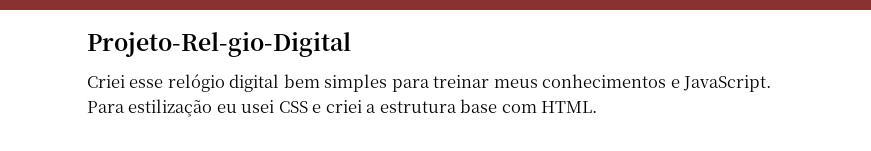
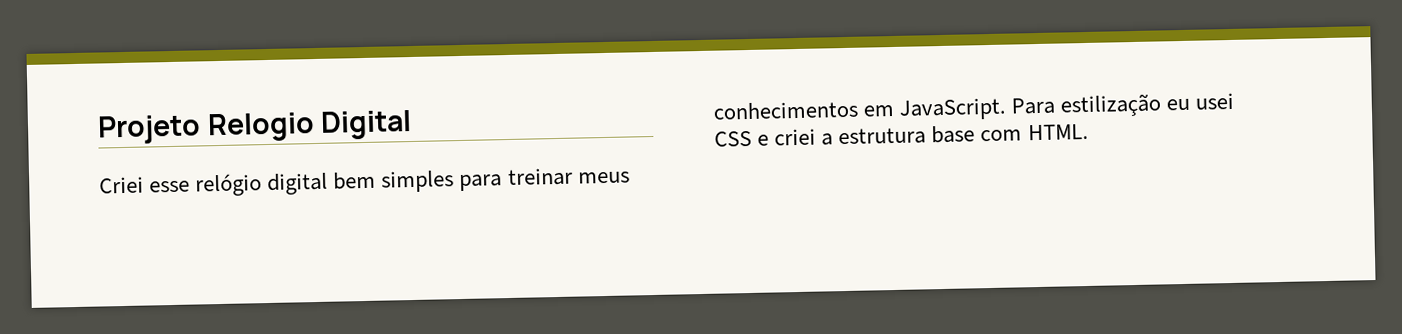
[87,32,351,57] Projeto-Rel-gio-Digital -> [97,109,413,145] Projeto Relogio Digital
[670,79,680,88] e -> [863,104,895,117] em

